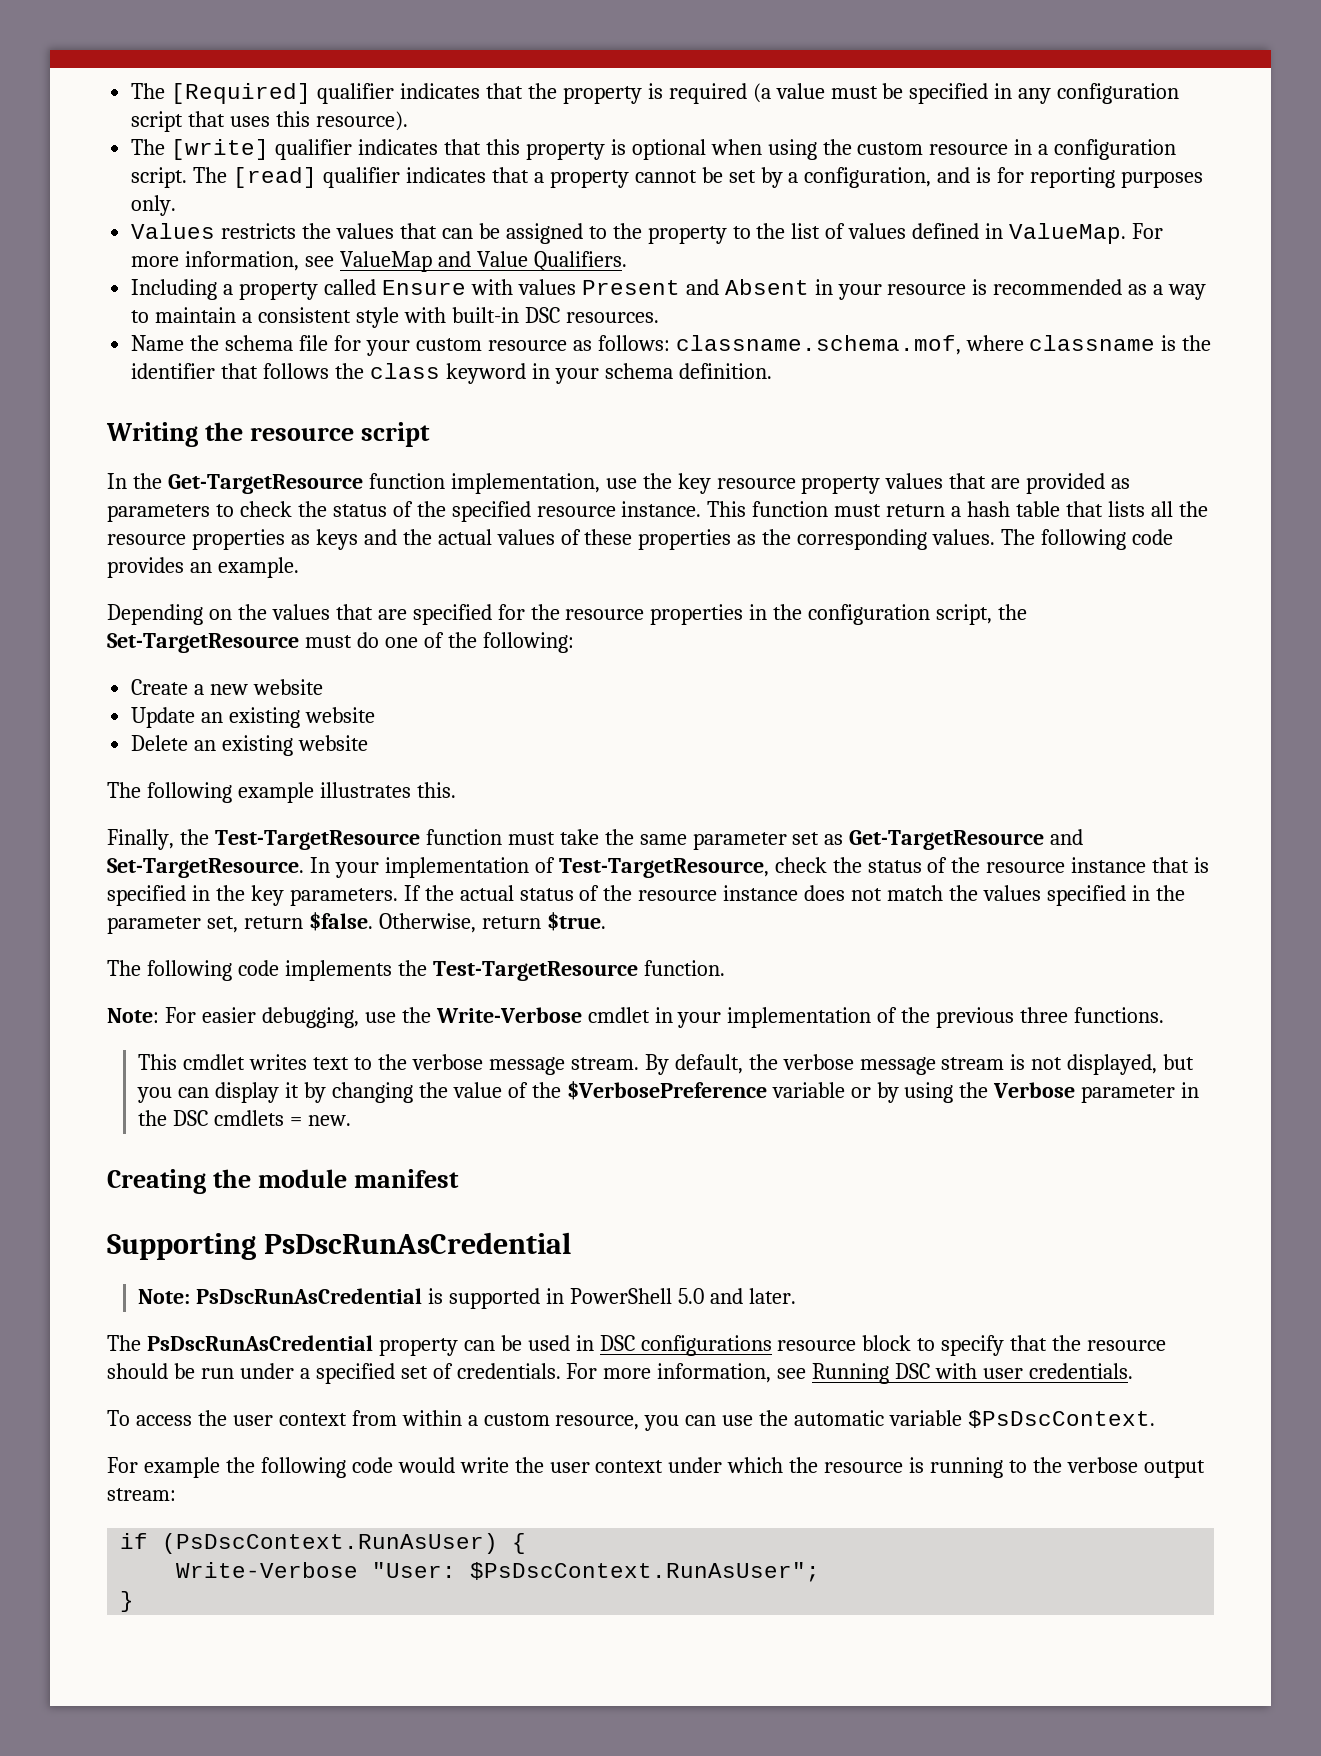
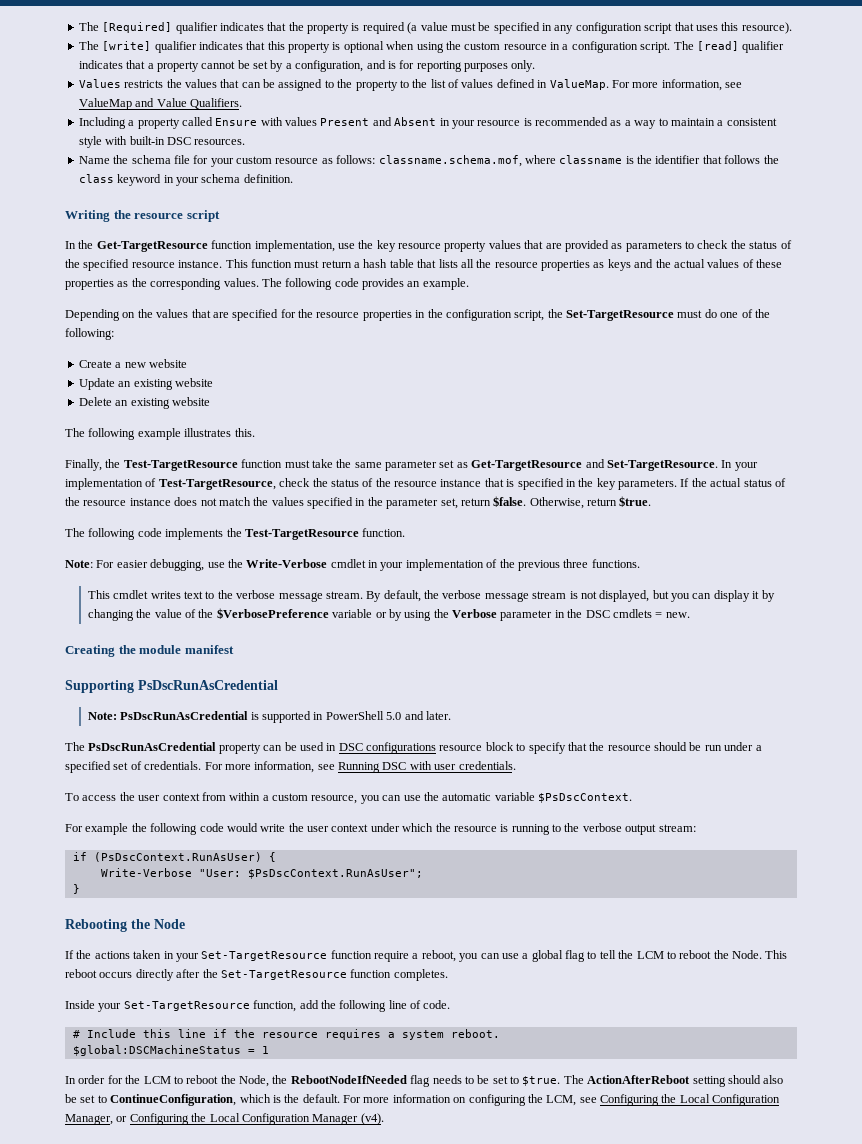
(135, 1601) none -> [65,919,185,932] [65,950,788,962] [65,969,448,981] [65,1000,451,1012] [72,1029,500,1040] [72,1045,269,1056] [65,1075,784,1087] [65,1094,781,1106] [65,1113,384,1125] // Rebooting the Node // If the actions taken in your Set-TargetResource function require a reboot, you can use a global flag to tell the LCM to reboot the Node. This reboot occurs directly after the Set-TargetResource function completes. // Inside your Set-TargetResource function, add the following line of code. // # Include this line if the resource requires a system reboot. // $global:DSCMachineStatus = 1 // In order for the LCM to reboot the Node, the RebootNodeIfNeeded flag needs to be set to $true. The ActionAfterReboot setting should also be set to ContinueConfiguration, which is the default. For more information on configuring the LCM, see Configuring the Local Configuration Manager, or Configuring the Local Configuration Manager (v4).

